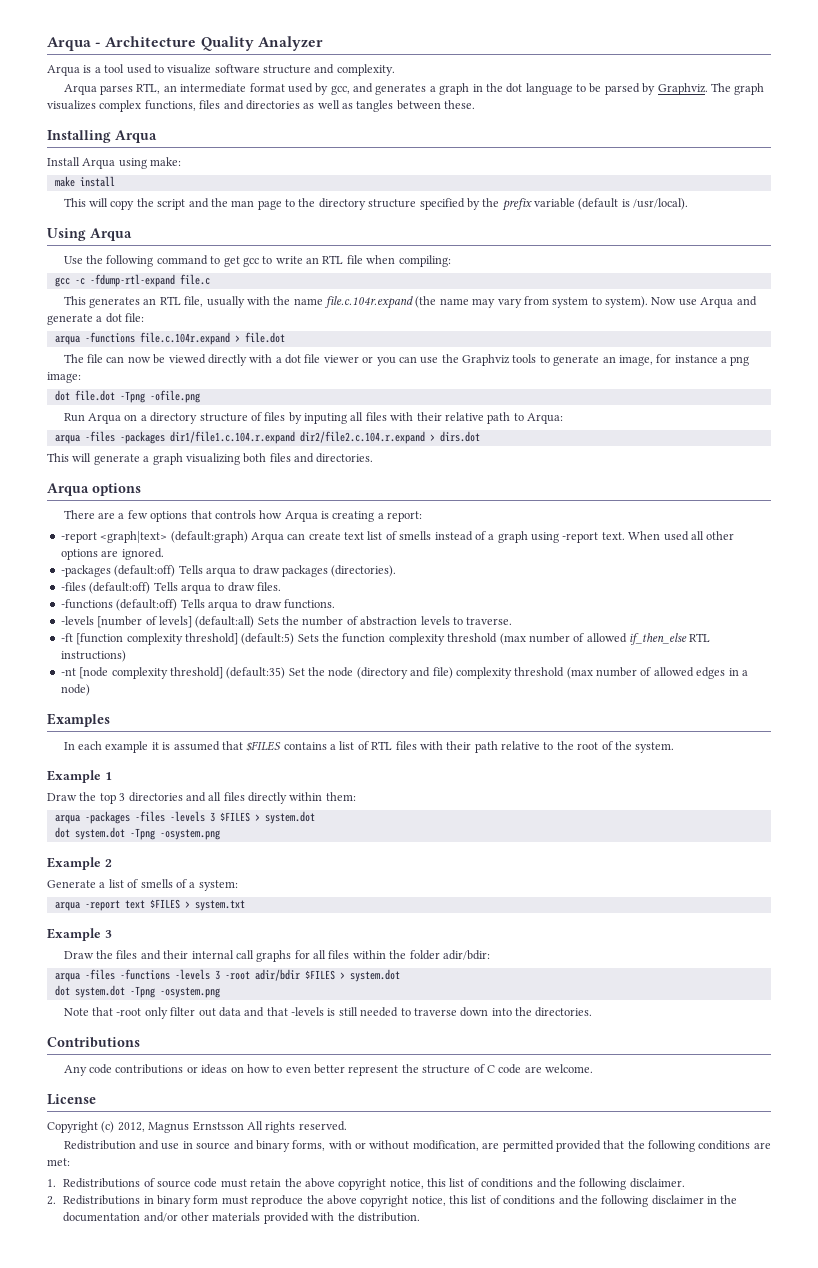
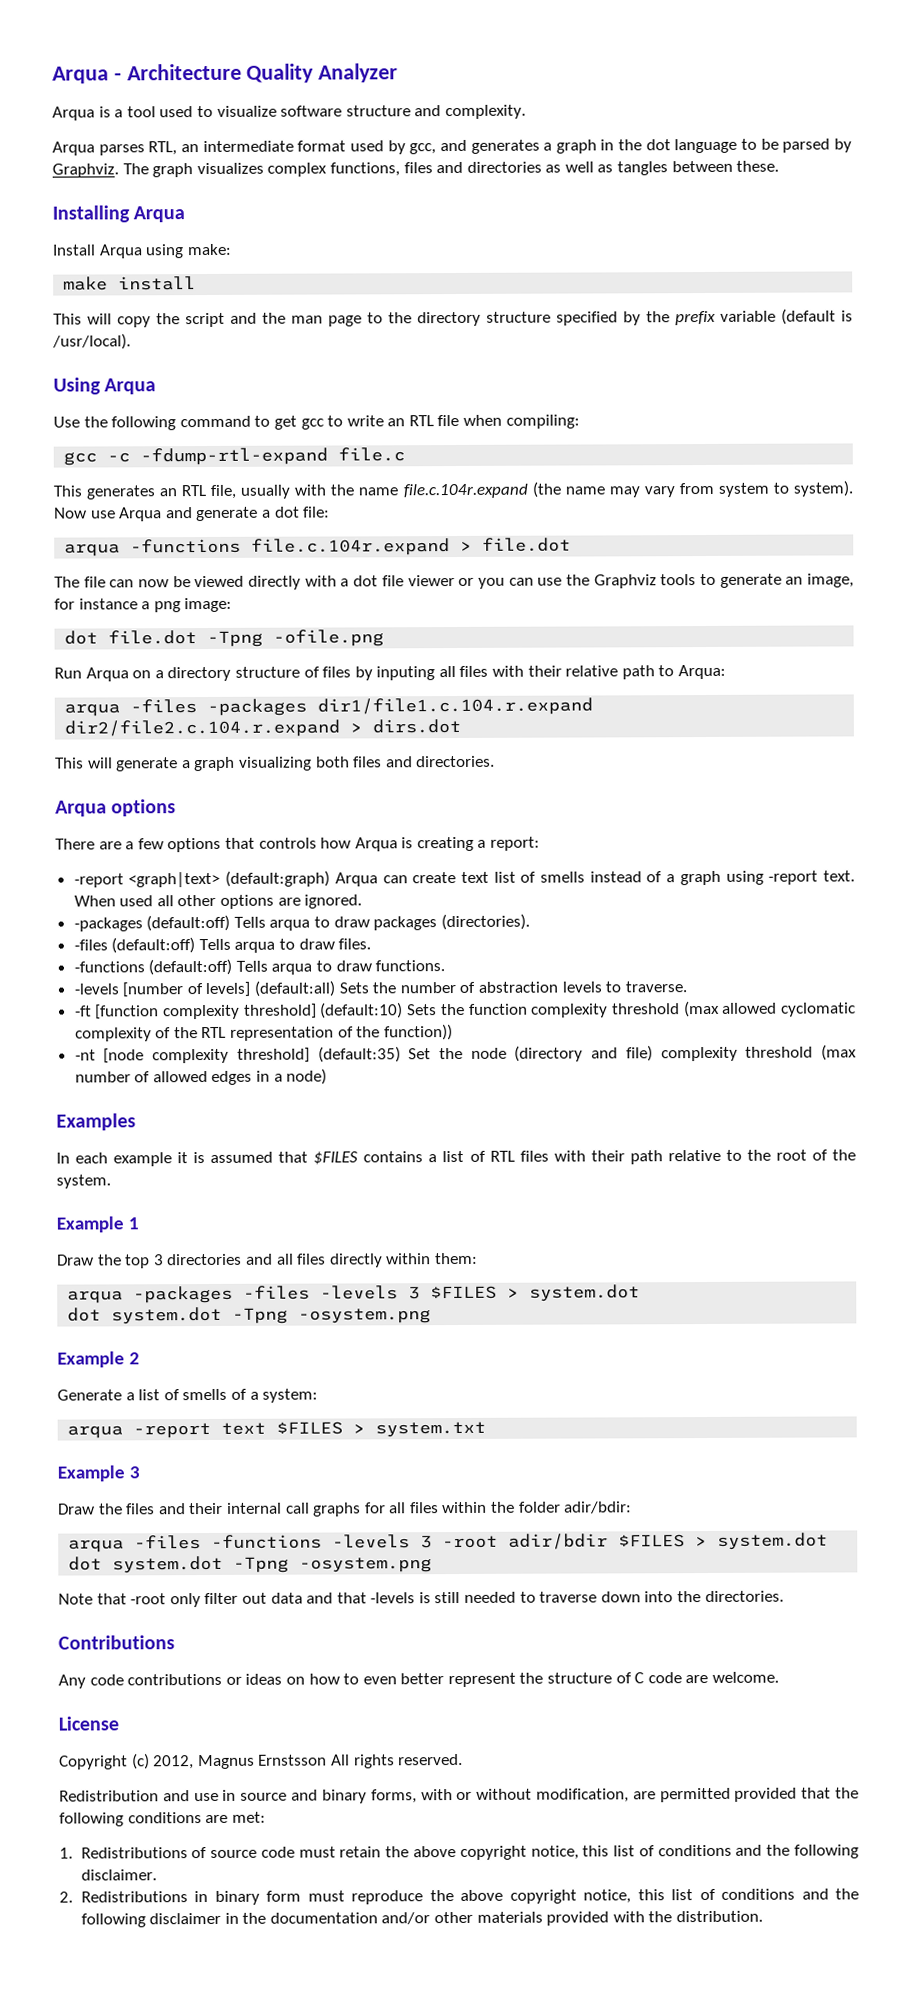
[241,633,295,645] (default:5) -> [320,1002,404,1019] (default:10)
[528,633,711,645] [60,650,126,662] number of allowed if_then_else RTL instructions) -> [722,1002,856,1017] [74,1024,453,1042] allowed cyclomatic complexity of the RTL representation of the function))

